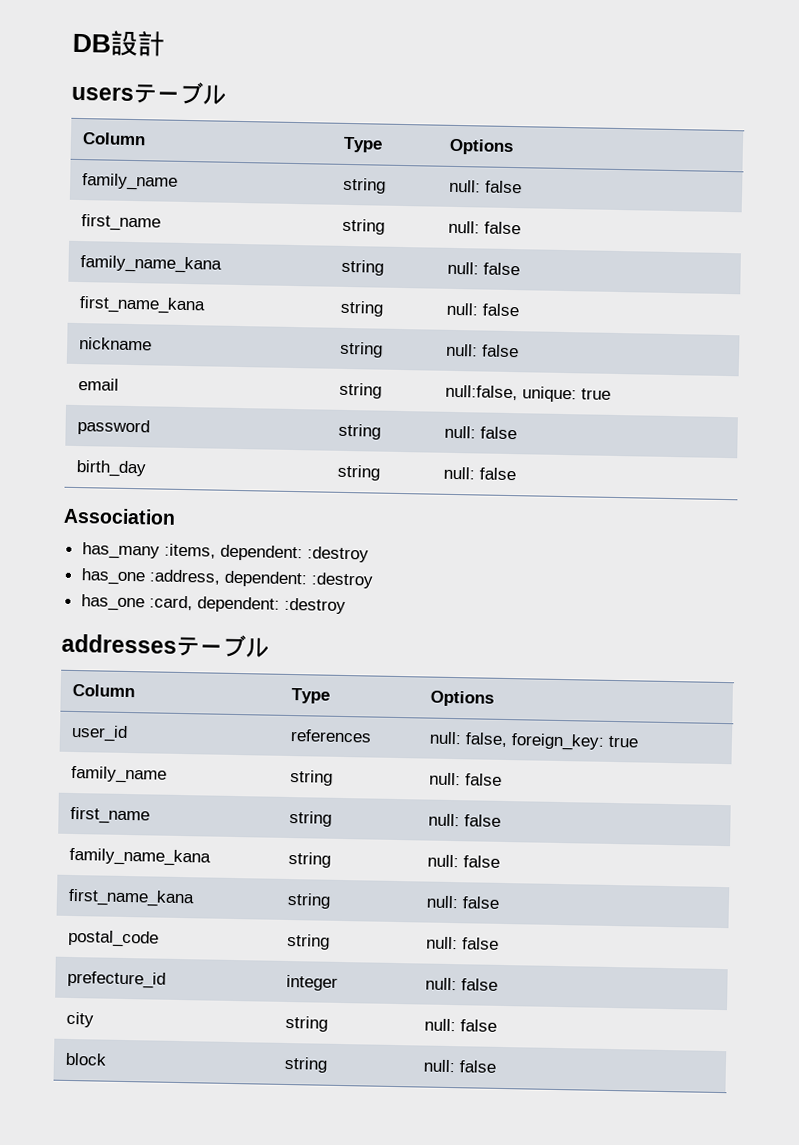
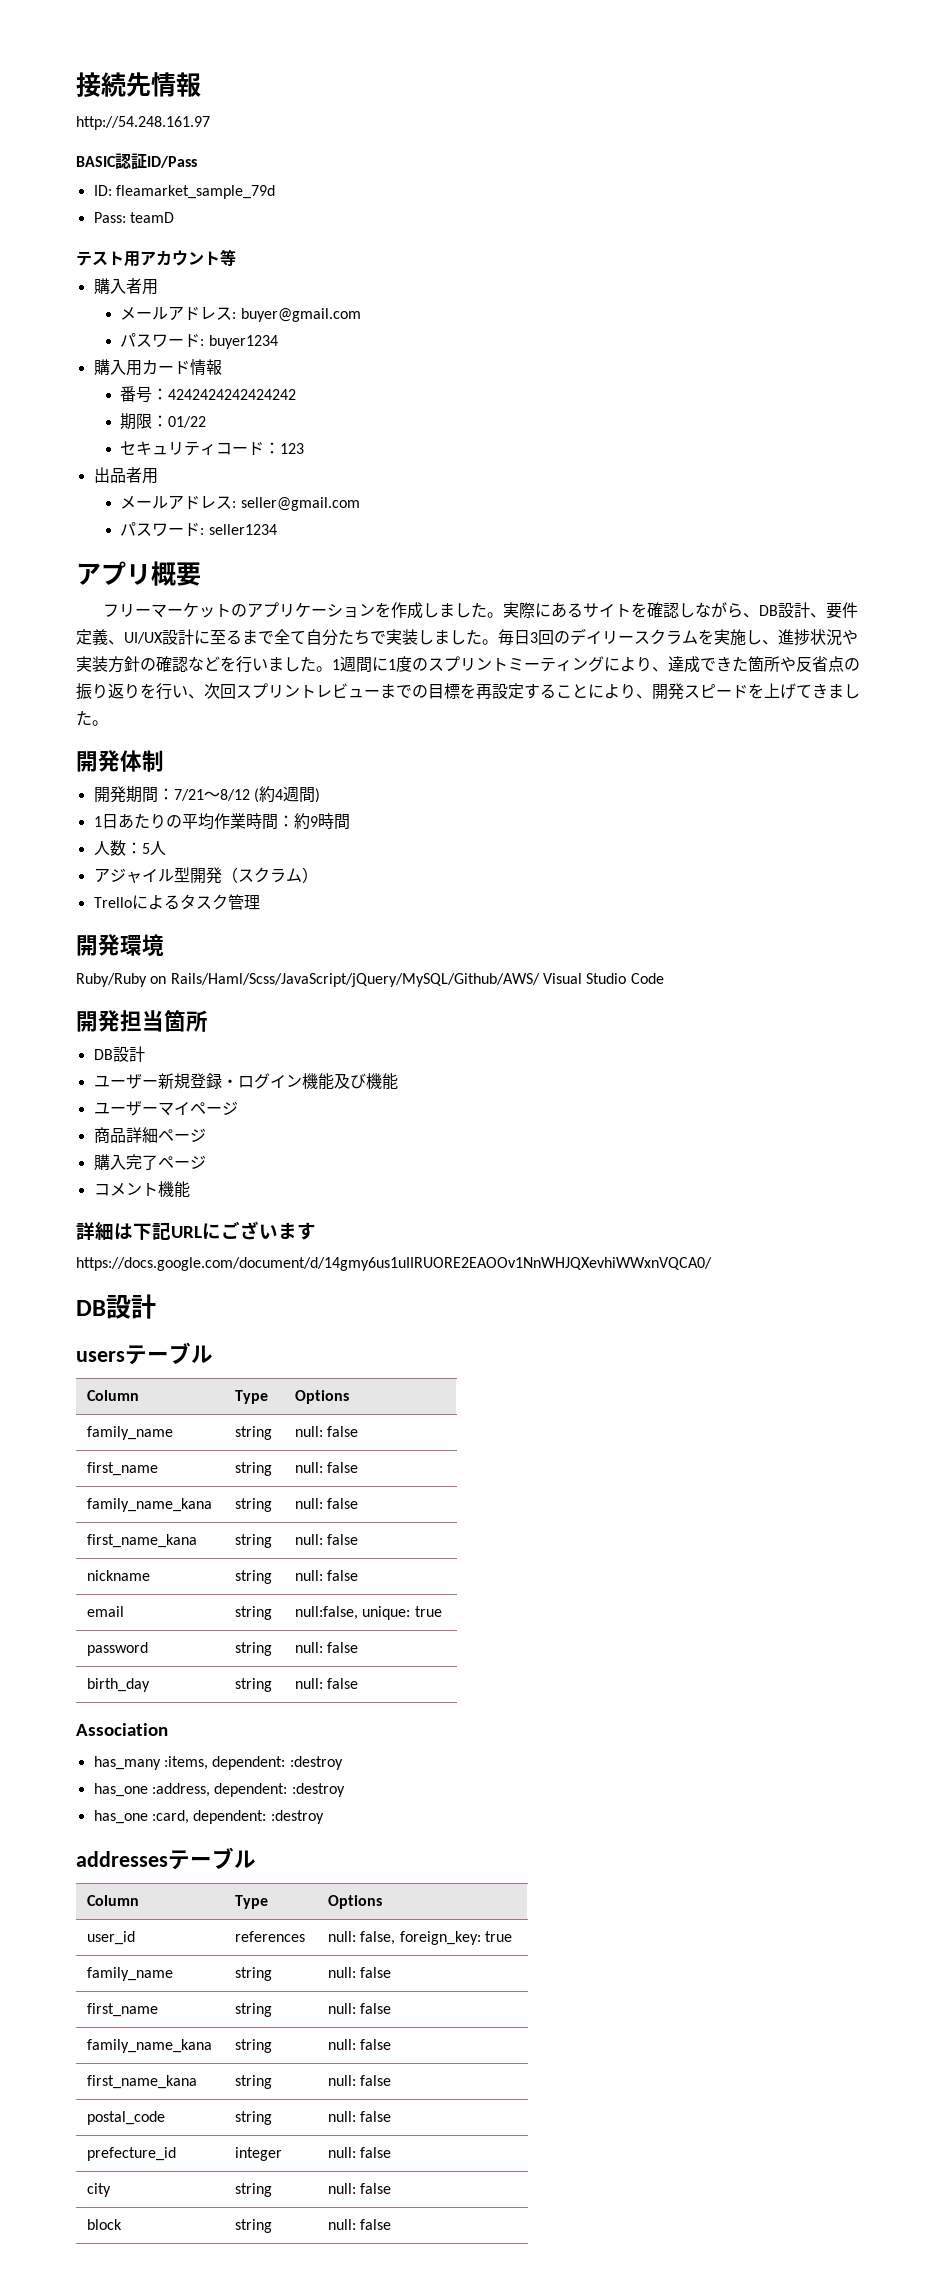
(72, 43) none -> [76,72,201,97] [76,116,210,130] [76,153,197,170] [93,185,275,199] [93,212,174,223] [76,249,236,267] [93,278,158,295] [120,306,361,322] [120,333,278,349] [93,359,222,376] [120,386,297,403] [120,413,207,430] [120,441,305,456] [93,467,158,484] [120,495,360,511] [120,522,277,537] [76,561,201,586] [102,602,858,619] [76,628,858,646] [76,656,860,673] [76,683,860,700] [76,710,108,726] [76,750,164,772] [93,786,320,803] [93,813,350,830] [93,840,166,856] [93,867,318,884] [93,894,260,910] [76,934,164,956] [76,973,664,987] [76,1010,208,1032] [93,1046,145,1062] [93,1073,398,1090] [93,1100,238,1116] [93,1127,206,1143] [93,1154,206,1170] [93,1181,190,1198] [76,1221,316,1240] [76,1257,712,1271] 接続先情報 // http://54.248.161.97 // BASIC認証ID/Pass // ID: fleamarket_sample_79d // Pass: teamD // テスト用アカウント等 // 購入者用 // メールアドレス: buyer@gmail.com // パスワード: buyer1234 // 購入用カード情報 // 番号：4242424242424242 // 期限：01/22 // セキュリティコード：123 // 出品者用 // メールアドレス: seller@gmail.com // パスワード: seller1234 // アプリ概要 // フリーマーケットのアプリケーションを作成しました。実際にあるサイトを確認しながら、DB設計、要件定義、UI/UX設計に至るまで全て自分たちで実装しました。毎日3回のデイリースクラムを実施し、進捗状況や実装方針の確認などを行いました。1週間に1度のスプリントミーティングにより、達成できた箇所や反省点の振り返りを行い、次回スプリントレビューまでの目標を再設定することにより、開発スピードを上げてきました。 // 開発体制 // 開発期間：7/21〜8/12 (約4週間) // 1日あたりの平均作業時間：約9時間 // 人数：5人 // アジャイル型開発（スクラム） // Trelloによるタスク管理 // 開発環境 // Ruby/Ruby on Rails/Haml/Scss/JavaScript/jQuery/MySQL/Github/AWS/ Visual Studio Code // 開発担当箇所 // DB設計 // ユーザー新規登録・ログイン機能及び機能 // ユーザーマイページ // 商品詳細ページ // 購入完了ページ // コメント機能 // 詳細は下記URLにございます // https://docs.google.com/document/d/14gmy6us1uIIRUORE2EAOOv1NnWHJQXevhiWWxnVQCA0/ //

